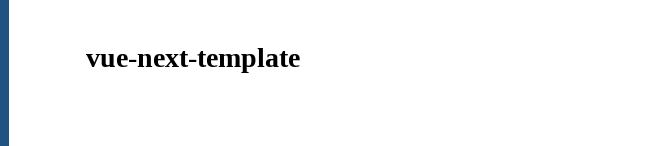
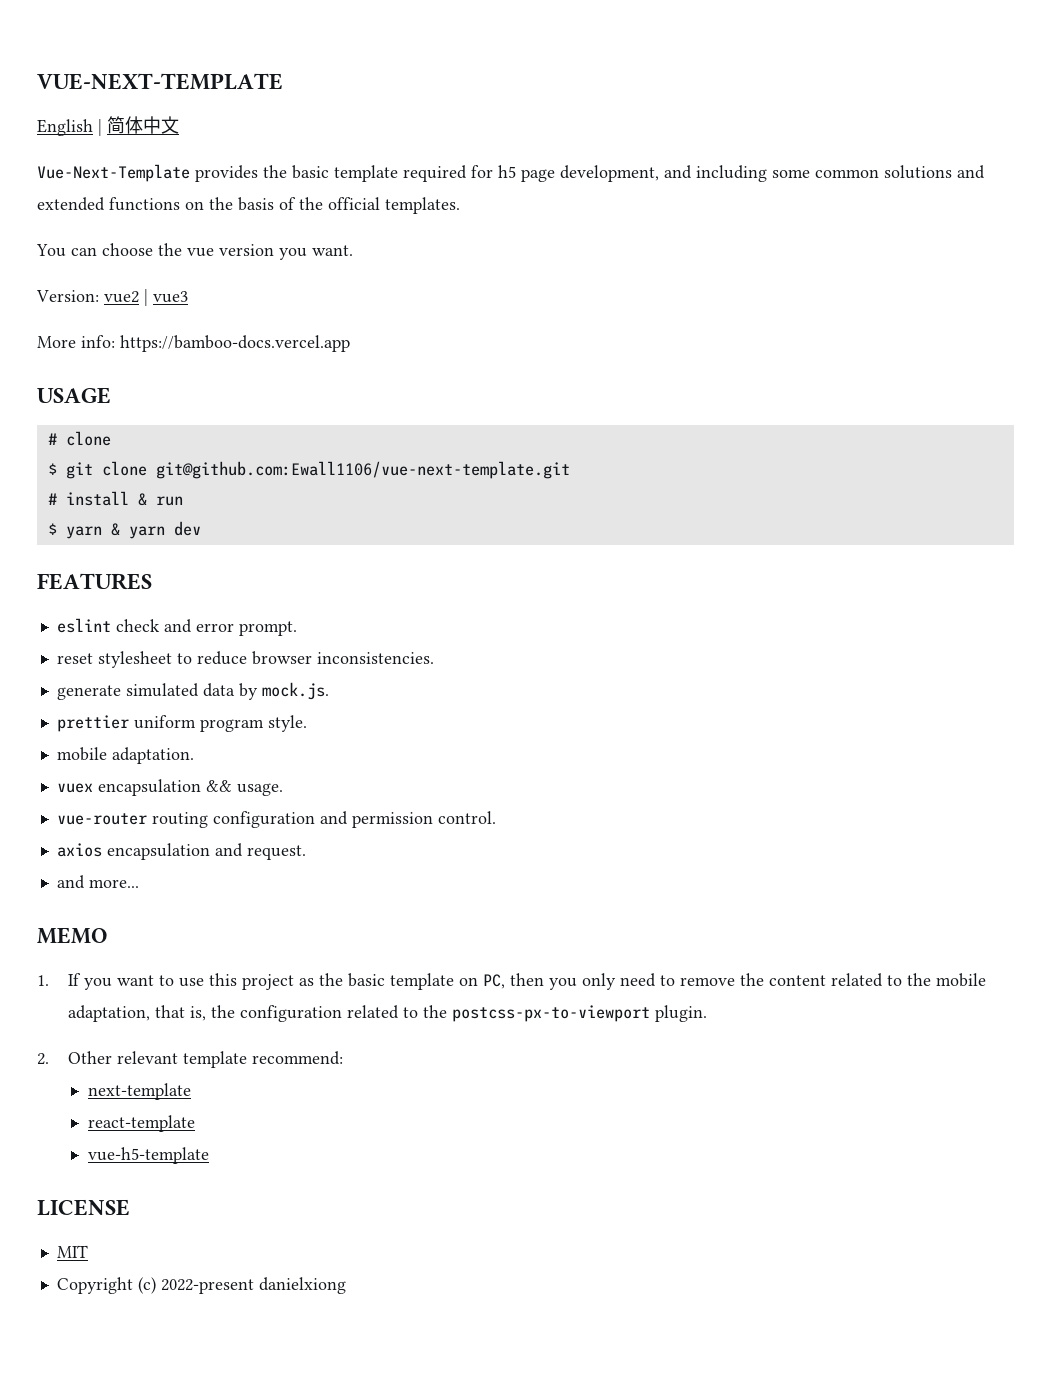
[86,48,300,73] vue-next-template -> [37,73,283,90] [37,116,179,136] [37,164,985,182] [37,197,460,214] [36,243,353,260] [36,289,188,306] [37,335,350,352] [37,387,111,404] [47,431,111,446] [47,461,570,479] [47,491,183,506] [47,521,201,539] [37,573,152,590] [56,618,297,636] [56,651,434,668] [56,682,329,700] [56,715,307,732] [56,747,194,764] [56,779,283,796] [56,811,496,828] [56,843,306,860] [56,875,139,889] [37,927,107,944] [37,973,986,990] [67,1005,707,1022] [37,1051,343,1068] [87,1083,191,1100] [87,1115,195,1132] [87,1147,209,1164] [37,1199,130,1216] [56,1245,88,1258] [56,1277,346,1294] VUE-NEXT-TEMPLATE // English | 简体中文 // Vue-Next-Template provides the basic template required for h5 page development, and including some common solutions and extended functions on the basis of the official templates. // You can choose the vue version you want. // Version: vue2 | vue3 // More info: https://bamboo-docs.vercel.app // USAGE // # clone // $ git clone git@github.com:Ewall1106/vue-next-template.git // # install & run // $ yarn & yarn dev // FEATURES // eslint check and error prompt. // reset stylesheet to reduce browser inconsistencies. // generate simulated data by mock.js. // prettier uniform program style. // mobile adaptation. // vuex encapsulation && usage. // vue-router routing configuration and permission control. // axios encapsulation and request. // and more... // MEMO // 1. If you want to use this project as the basic template on PC, then you only need to remove the content related to the mobile adaptation, that is, the configuration related to the postcss-px-to-viewport plugin. // 2. Other relevant template recommend: // next-template // react-template // vue-h5-template // LICENSE // MIT // Copyright (c) 2022-present danielxiong

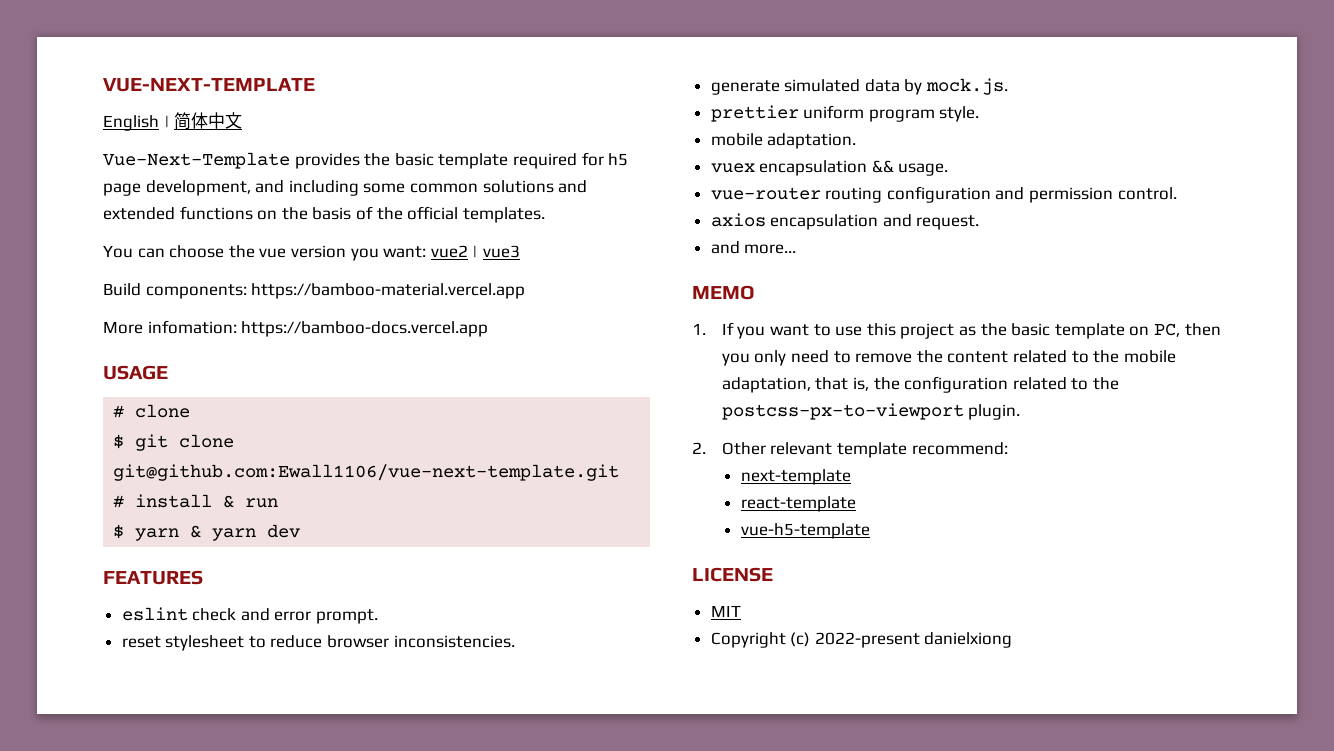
[312,245,353,256] [36,290,99,302] want. // Version: -> [383,246,427,258] want:
(188, 297) none -> [103,283,526,299] // Build components: https://bamboo-material.vercel.app
[81,335,115,348] info: -> [147,320,237,334] infomation:

